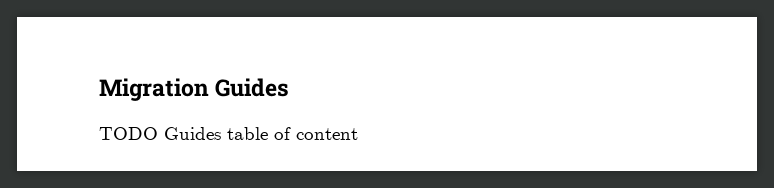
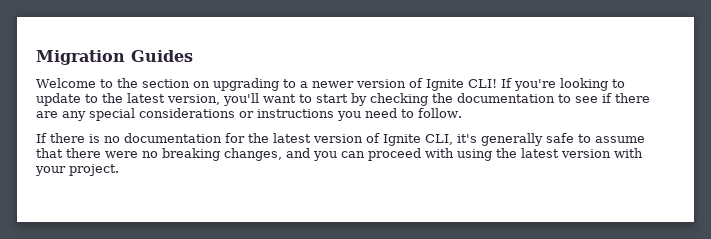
[99,127,358,140] TODO Guides table of content -> [36,78,625,91] [36,93,650,106] [36,108,462,121] [36,133,645,146] [36,148,643,161] [35,164,119,176] Welcome to the section on upgrading to a newer version of Ignite CLI! If you're looking to update to the latest version, you'll want to start by checking the documentation to see if there are any special considerations or instructions you need to follow. // If there is no documentation for the latest version of Ignite CLI, it's generally safe to assume that there were no breaking changes, and you can proceed with using the latest version with your project.

